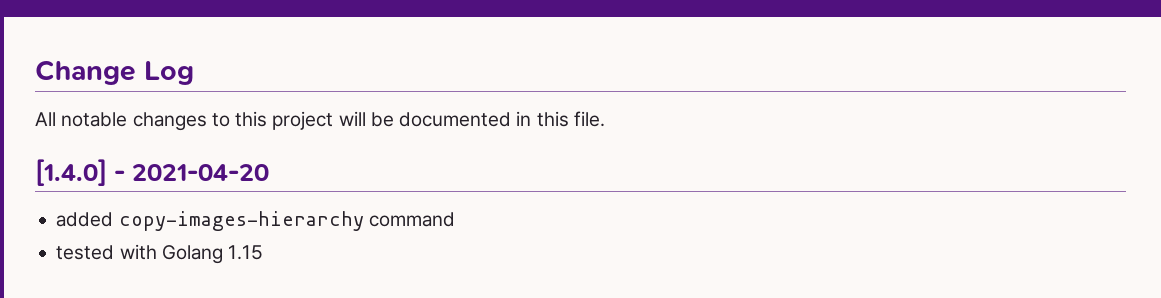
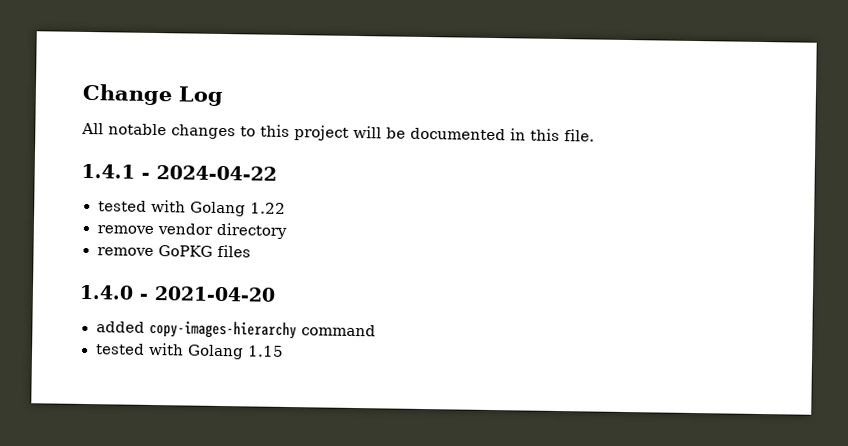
[35,159,107,186] [1.4.0] -> [81,163,277,181] [97,199,286,217] [96,222,287,239] [96,244,251,258] [79,284,134,300] 1.4.1 - 2024-04-22 // tested with Golang 1.22 // remove vendor directory // remove GoPKG files // 1.4.0

